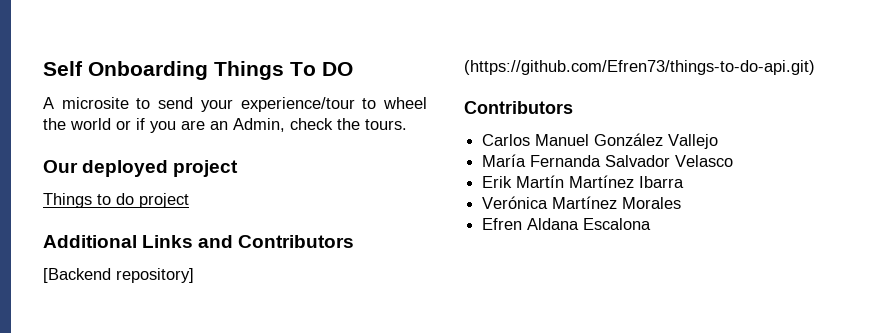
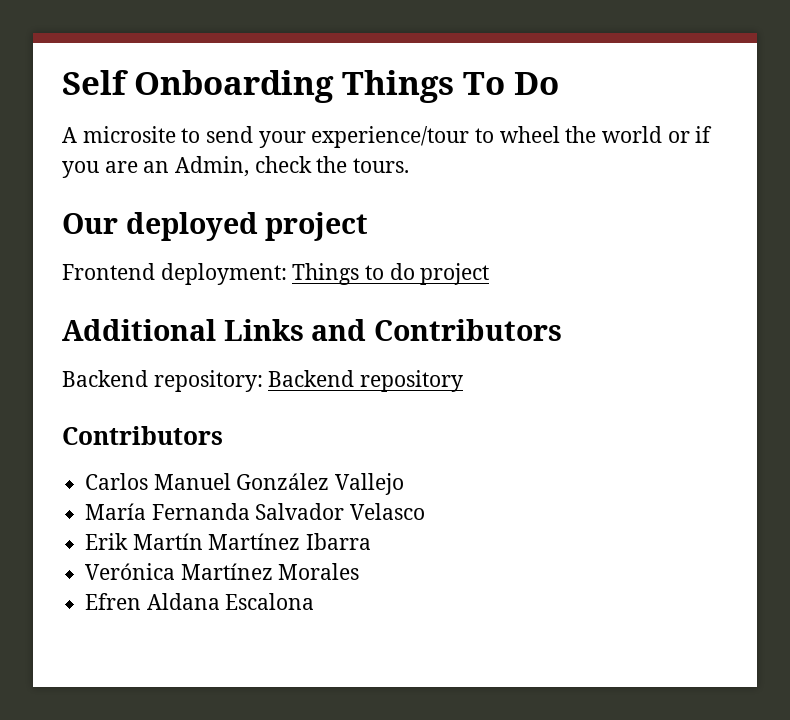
[322,62,353,76] DO -> [514,72,559,95] Do
(239, 168) none -> [62,263,287,285] Frontend deployment:
[43,268,194,283] [464,60,815,75] [Backend repository] (https://github.com/Efren73/things-to-do-api.git) -> [62,370,464,392] Backend repository: Backend repository

